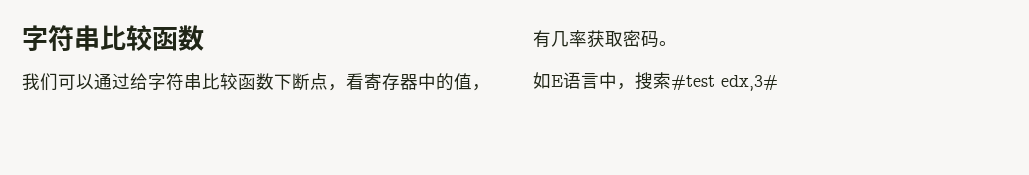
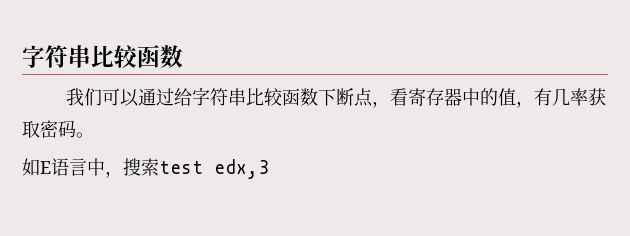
[671,74,778,91] #test edx,3# -> [159,159,269,179] test edx,3

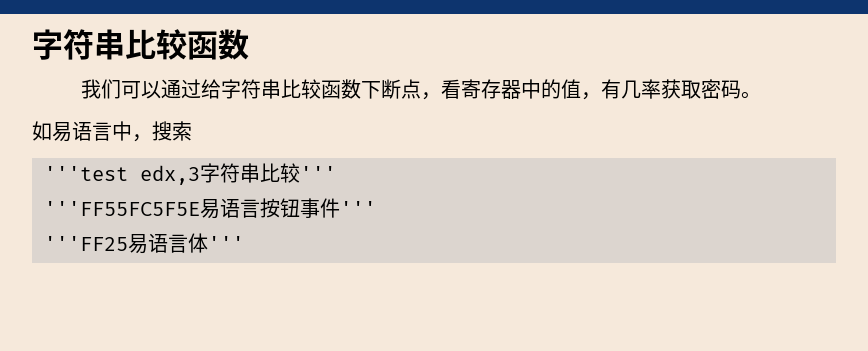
[40,161,51,174] E -> [52,122,72,142] 易
[159,159,269,179] test edx,3 -> [44,163,336,185] [44,198,376,219] [44,233,244,254] // '''test edx,3字符串比较''' // '''FF55FC5F5E易语言按钮事件''' // '''FF25易语言体'''

